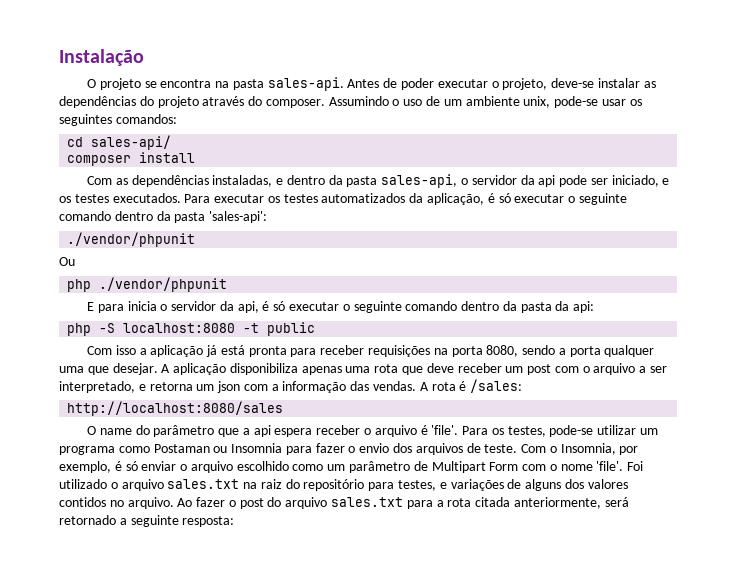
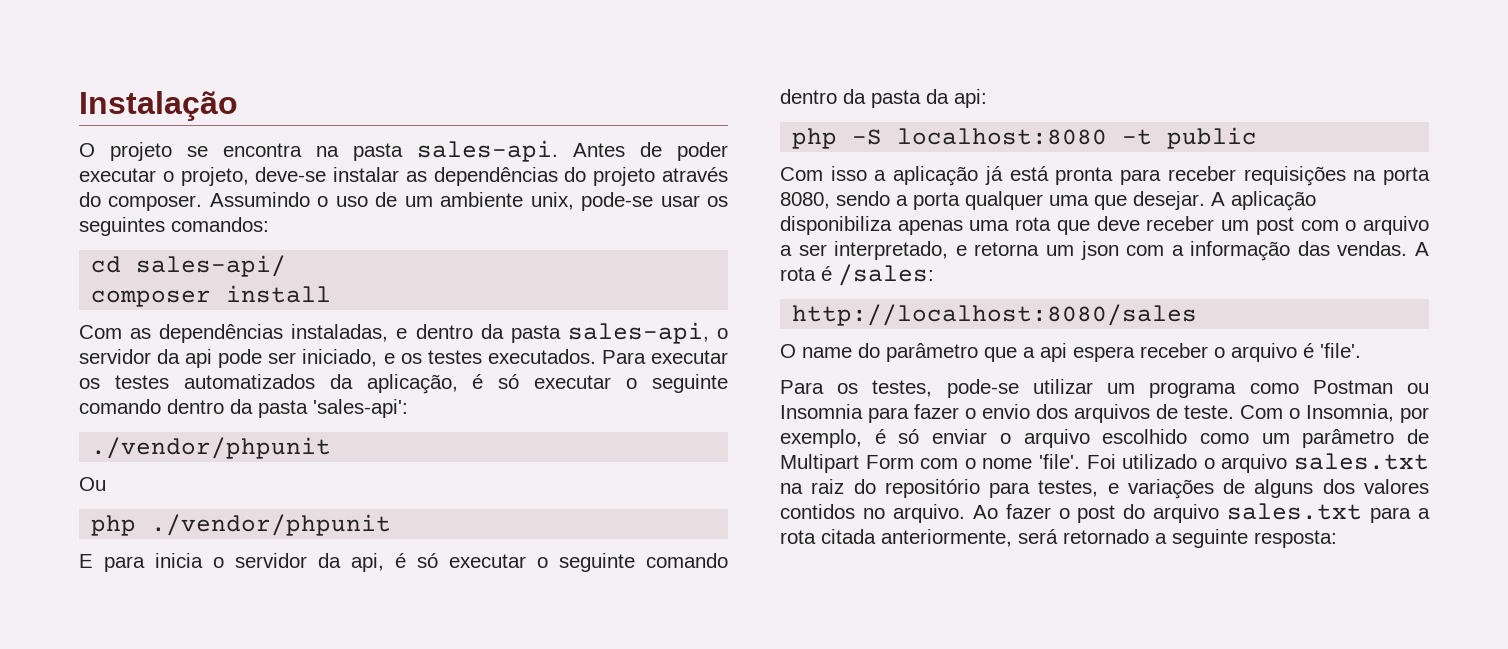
(459, 430) none -> (1361, 350) //
[153,444,210,453] Postaman -> [1312,380,1393,394] Postman

